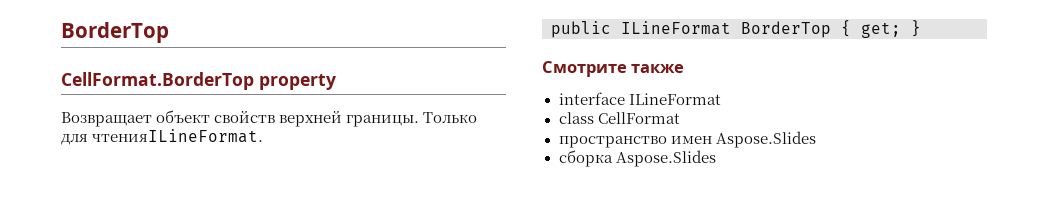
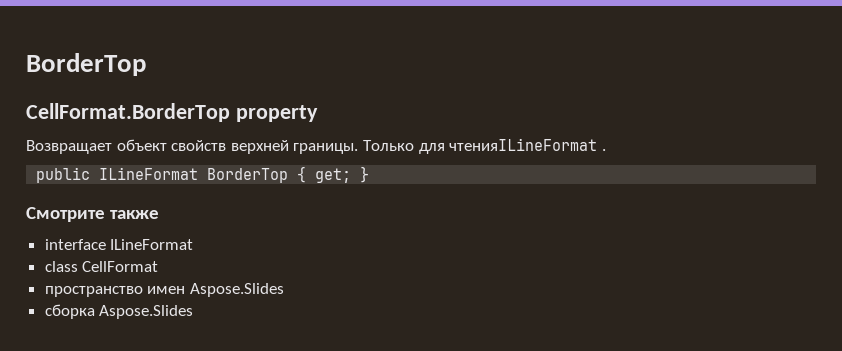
[92,129,264,143] чтенияILineFormat. -> [449,138,606,151] чтенияILineFormat .

